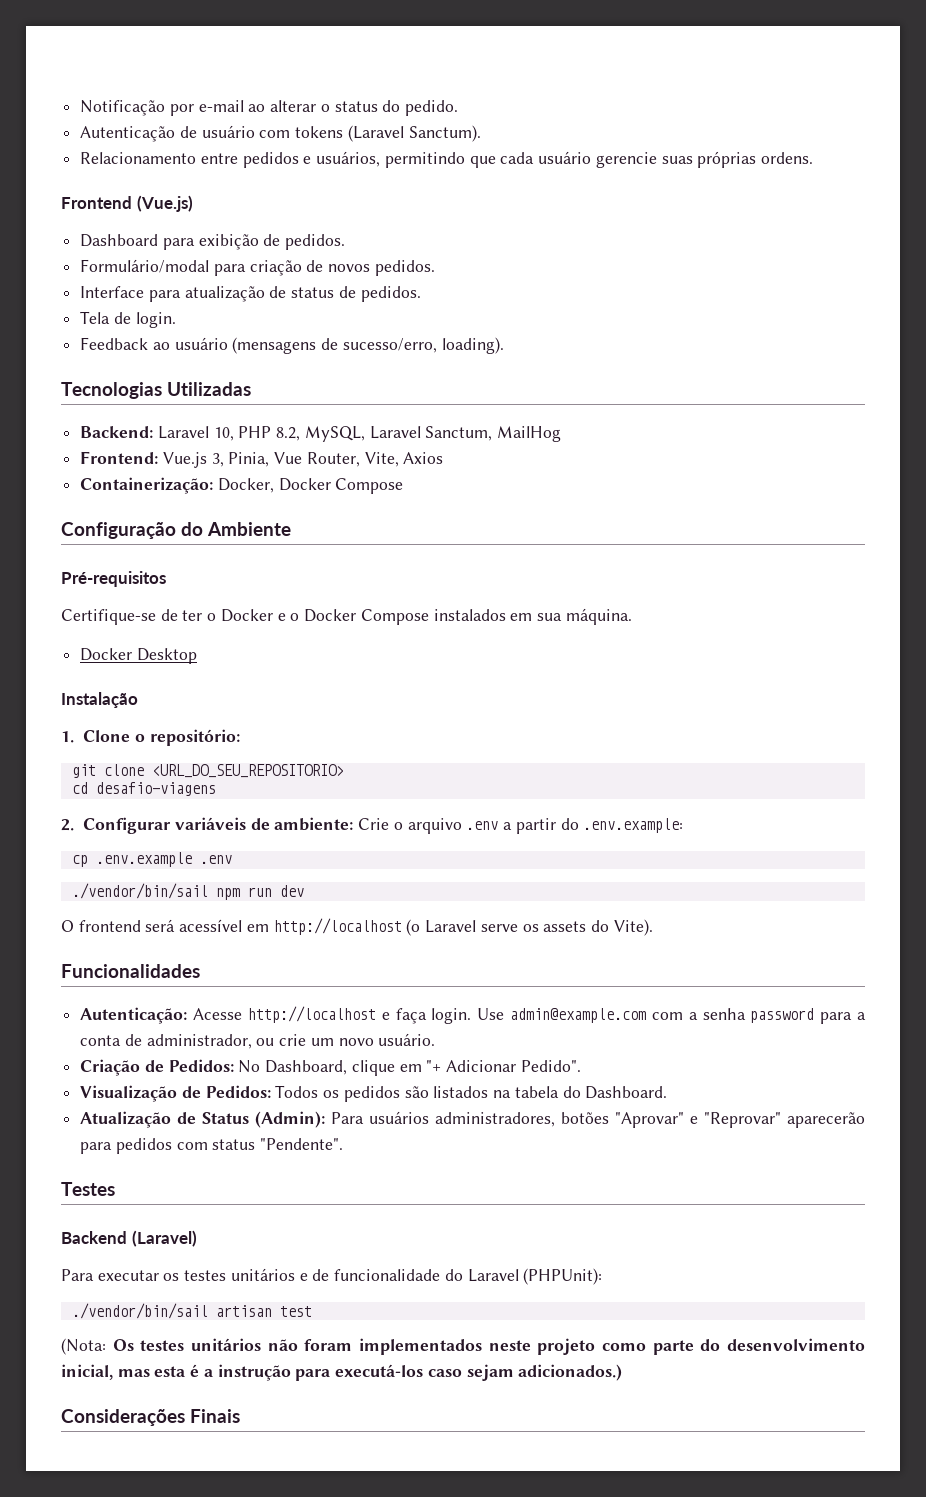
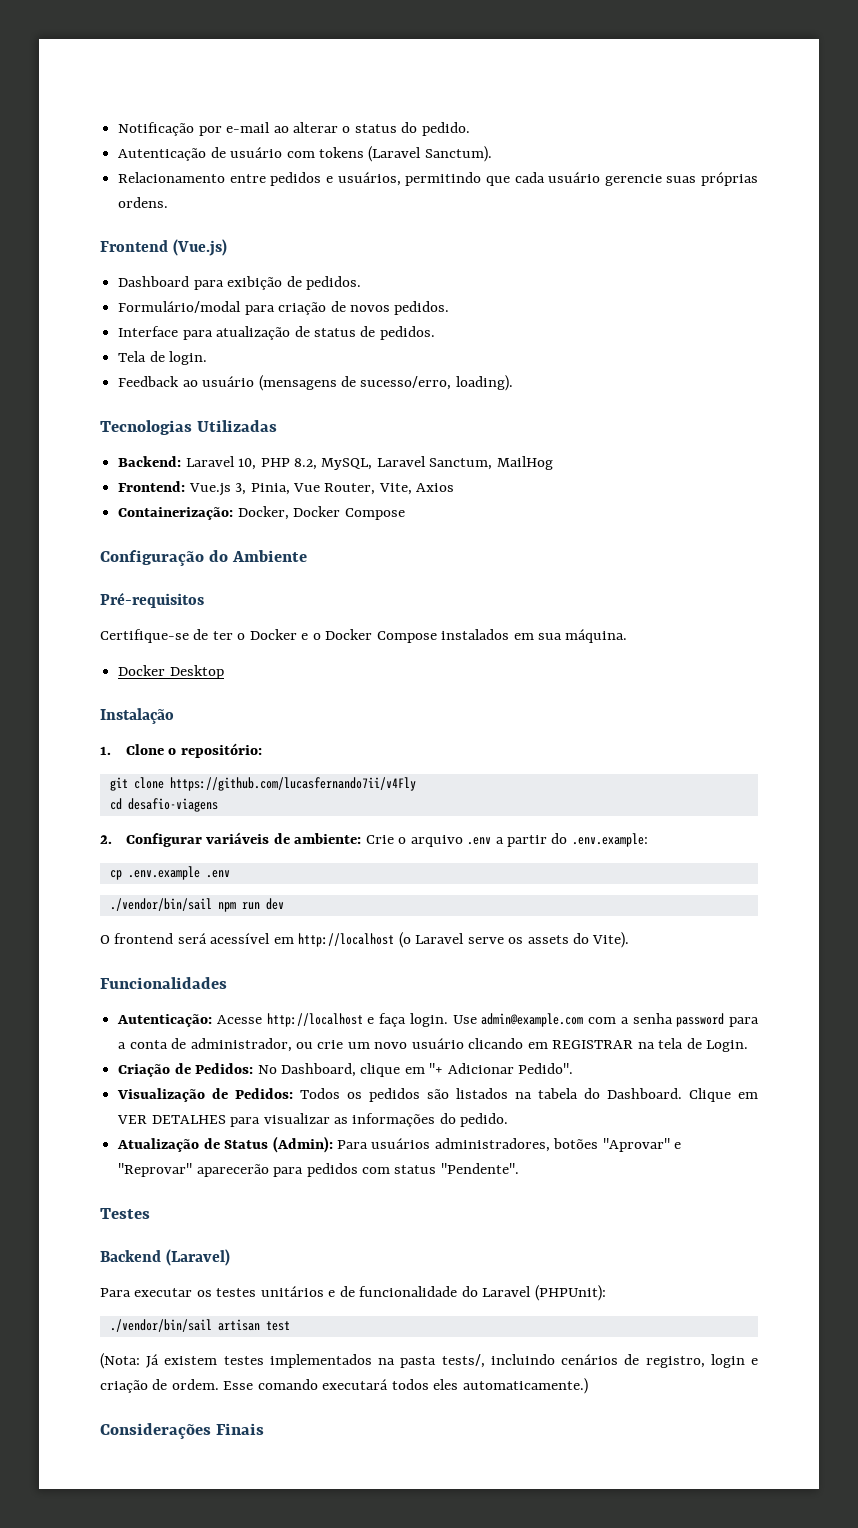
[151,764,344,778] <URL_DO_SEU_REPOSITORIO> -> [169,777,416,791] https://github.com/lucasfernando7ii/v4Fly
[378,1033,436,1046] usuário. -> [411,1038,748,1052] usuário clicando em REGISTRAR na tela de Login.
(668, 1092) none -> [689,1088,758,1102] [117,1113,509,1127] Clique em VER DETALHES para visualizar as informações do pedido.
[112,1338,865,1355] [61,1364,623,1381] Os testes unitários não foram implementados neste projeto como parte do desenvolvimento inicial, mas esta é a instrução para executá-los caso sejam adicionados.) -> [146,1354,759,1368] [100,1378,588,1394] Já existem testes implementados na pasta tests/, incluindo cenários de registro, login e criação de ordem. Esse comando executará todos eles automaticamente.)

